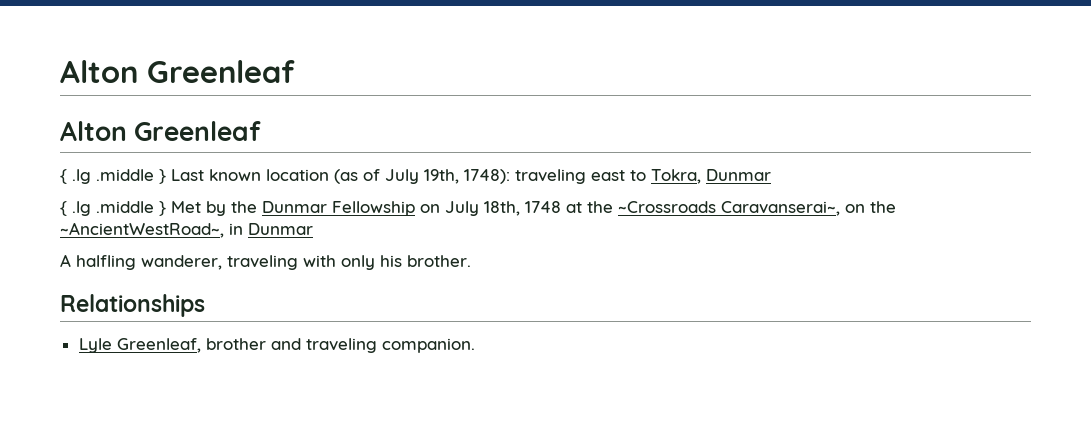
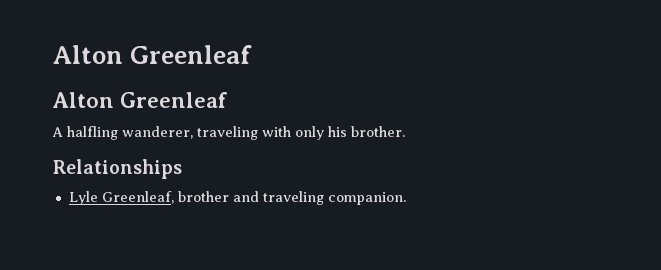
[60,169,771,184] [60,201,896,216] [60,222,313,238] // { .lg .middle } Last known location (as of July 19th, 1748): traveling east to Tokra, Dunmar // { .lg .middle } Met by the Dunmar Fellowship on July 18th, 1748 at the ~Crossroads Caravanserai~, on the ~AncientWestRoad~, in Dunmar -> (228, 100) none

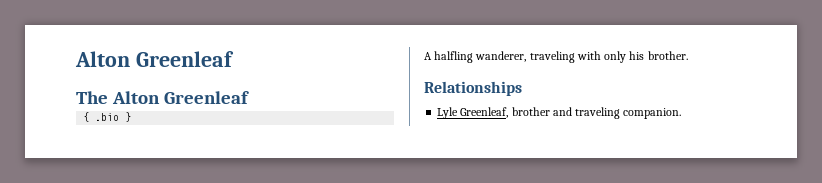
[53,45,253,64] [52,92,228,108] Alton Greenleaf // Alton Greenleaf -> [75,51,234,67] [76,91,249,104] [83,112,132,122] Alton Greenleaf // The Alton Greenleaf // { .bio }

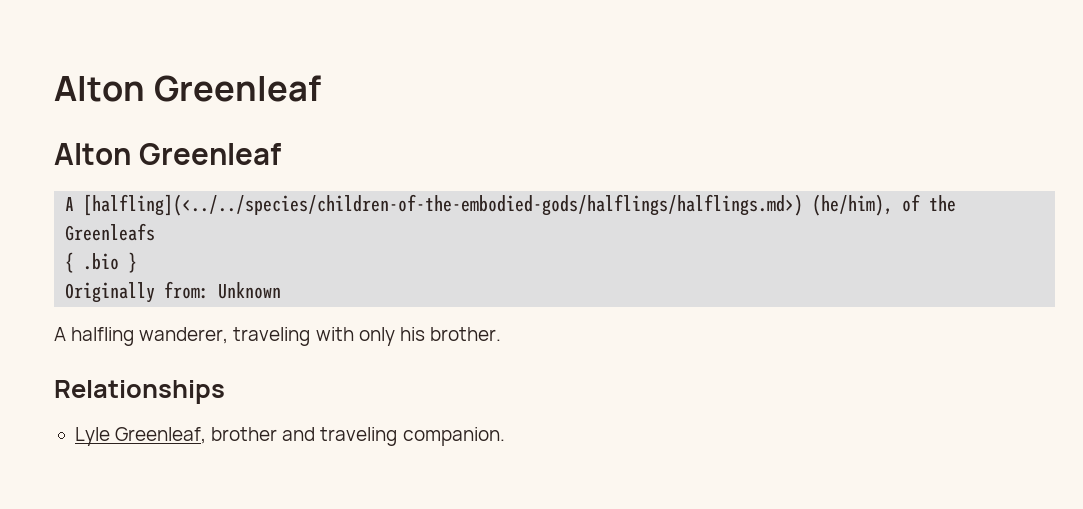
[75,51,234,67] [76,91,249,104] Alton Greenleaf // The Alton Greenleaf -> [54,75,322,102] [54,143,281,165] [65,194,957,216] [65,223,156,241] Alton Greenleaf // Alton Greenleaf // A [halfling](<../../species/children-of-the-embodied-gods/halflings/halflings.md>) (he/him), of the Greenleafs
(132, 117) none -> [65,281,282,303] // Originally from: Unknown

